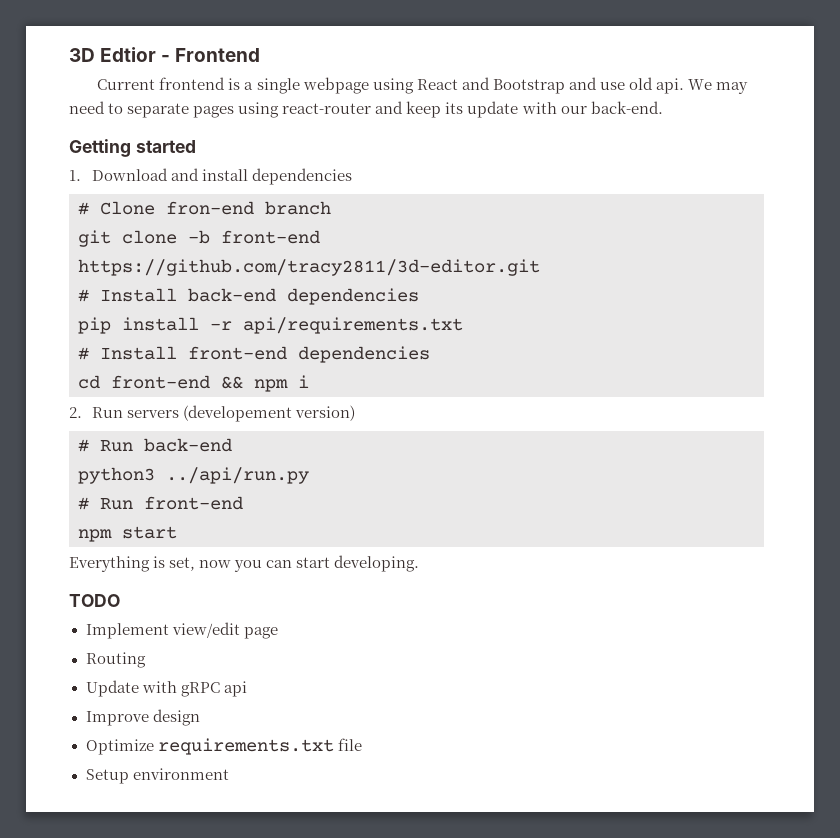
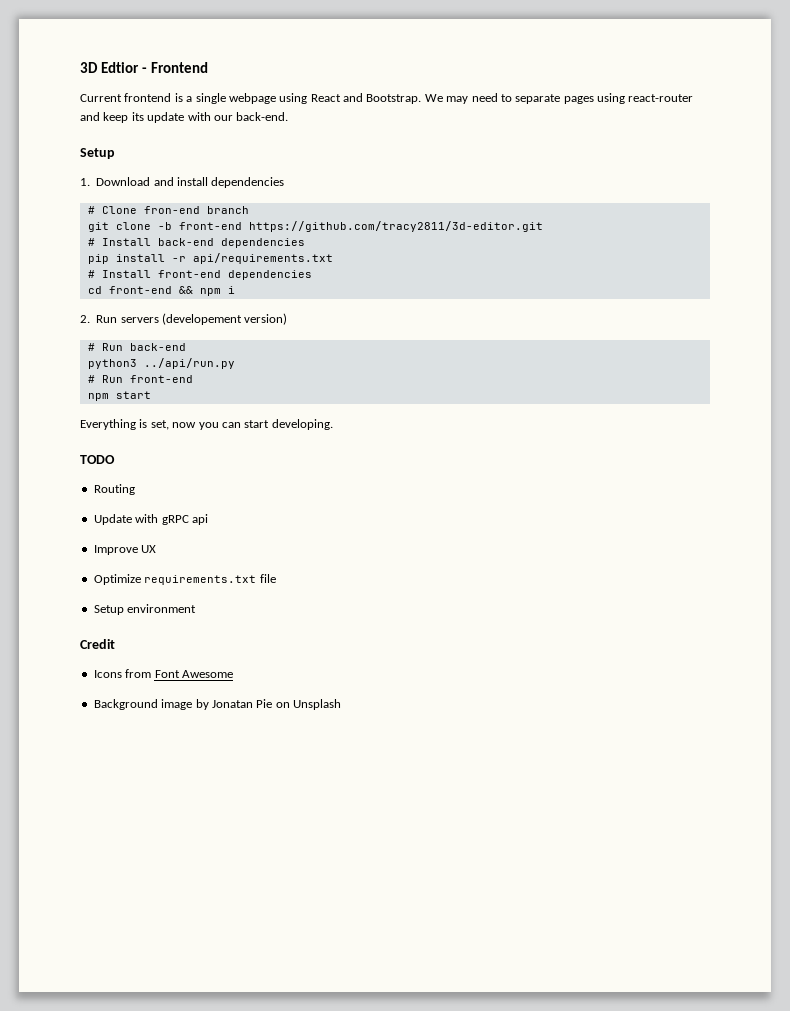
[492,77,684,94] Bootstrap and use old api. -> [366,94,422,104] Bootstrap.
[69,139,196,157] Getting started -> [80,148,115,159] Setup
[85,622,278,639] // Implement view/edit page -> (115, 459) none
[152,709,200,726] design -> [141,545,157,553] UX
(229, 774) none -> [80,639,115,649] [93,669,233,678] [93,699,341,710] // Credit // Icons from Font Awesome // Background image by Jonatan Pie on Unsplash

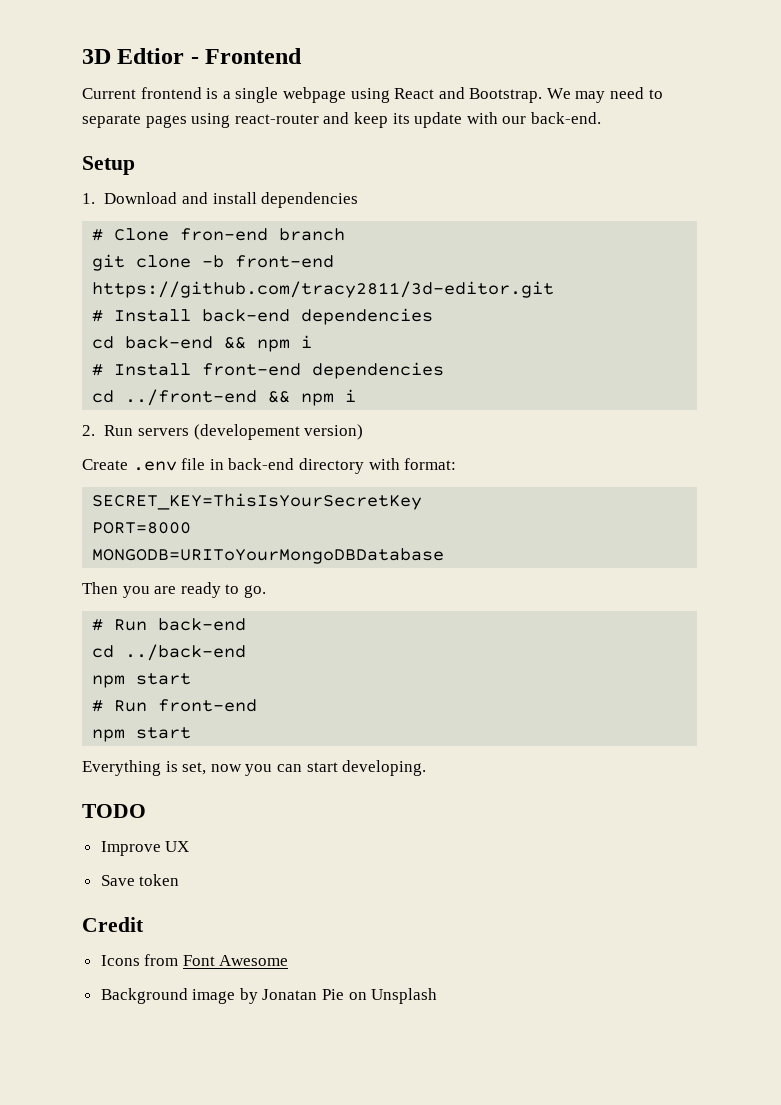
[87,253,333,264] pip install -r api/requirements.txt -> [92,335,313,352] cd back-end && npm i
[108,286,172,294] front-end -> [125,389,258,406] ../front-end
(288, 319) none -> [82,458,457,474] [92,493,423,510] [92,522,192,534] [92,548,445,564] [82,582,266,598] // Create .env file in back-end directory with format: // SECRET_KEY=ThisIsYourSecretKey // PORT=8000 // MONGODB=URIToYourMongoDBDatabase // Then you are ready to go.
[87,358,235,369] python3 ../api/run.py -> [92,644,247,661] [92,673,192,688] cd ../back-end // npm start
[93,484,135,495] [93,514,208,525] [93,545,157,555] [93,574,276,585] [93,604,197,615] Routing // Update with gRPC api // Improve UX // Optimize requirements.txt file // Setup environment -> [100,841,190,856] [100,874,180,886] Improve UX // Save token

